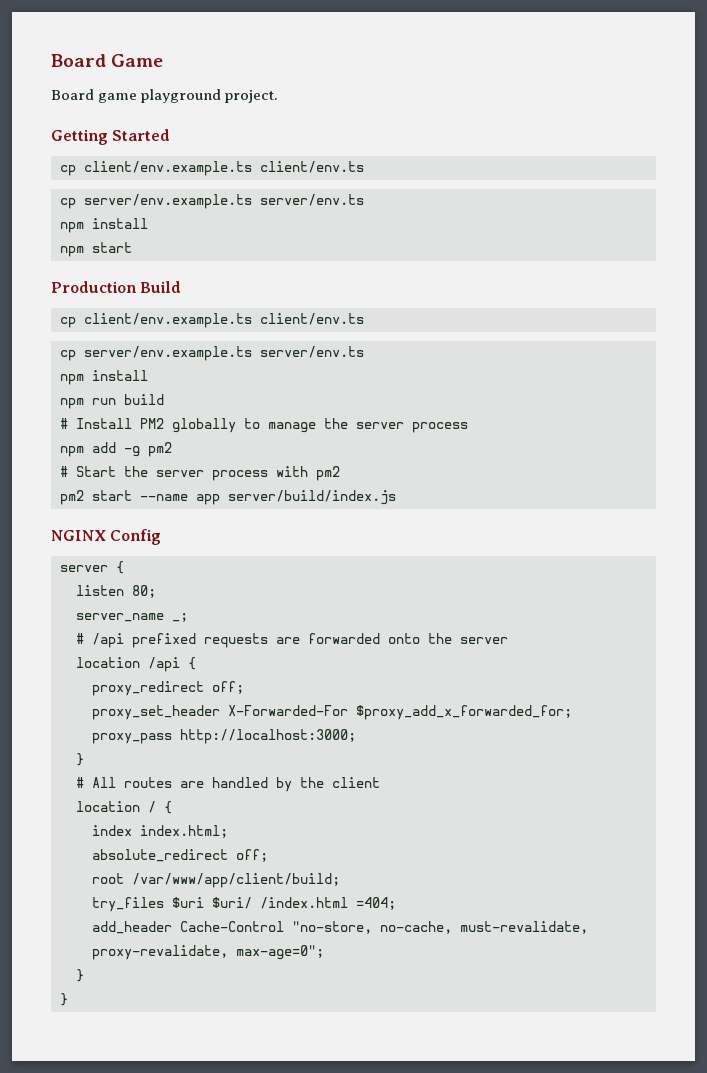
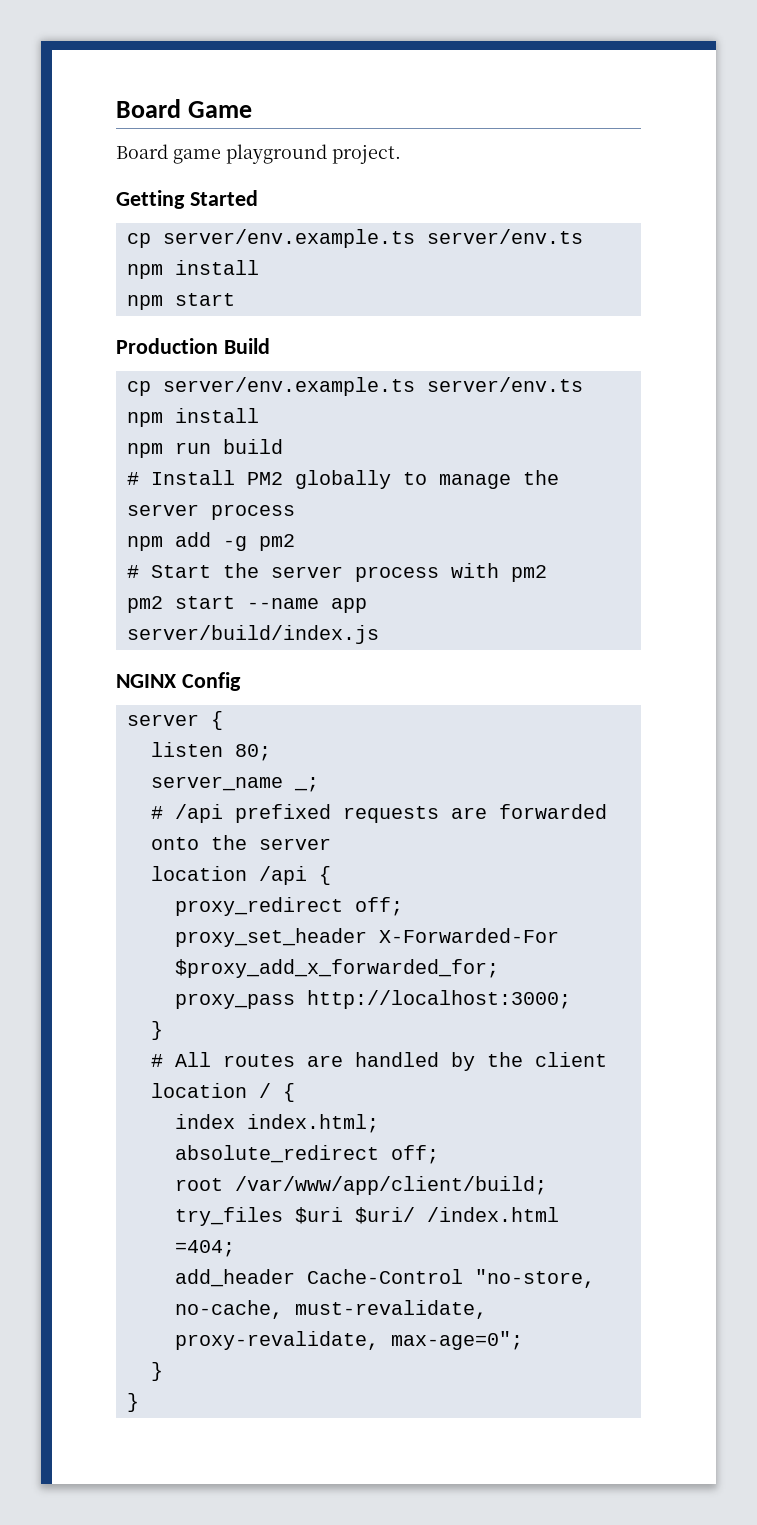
[60,161,364,176] // cp client/env.example.ts client/env.ts -> (258, 198) none
[60,313,364,328] // cp client/env.example.ts client/env.ts -> (270, 346) none

